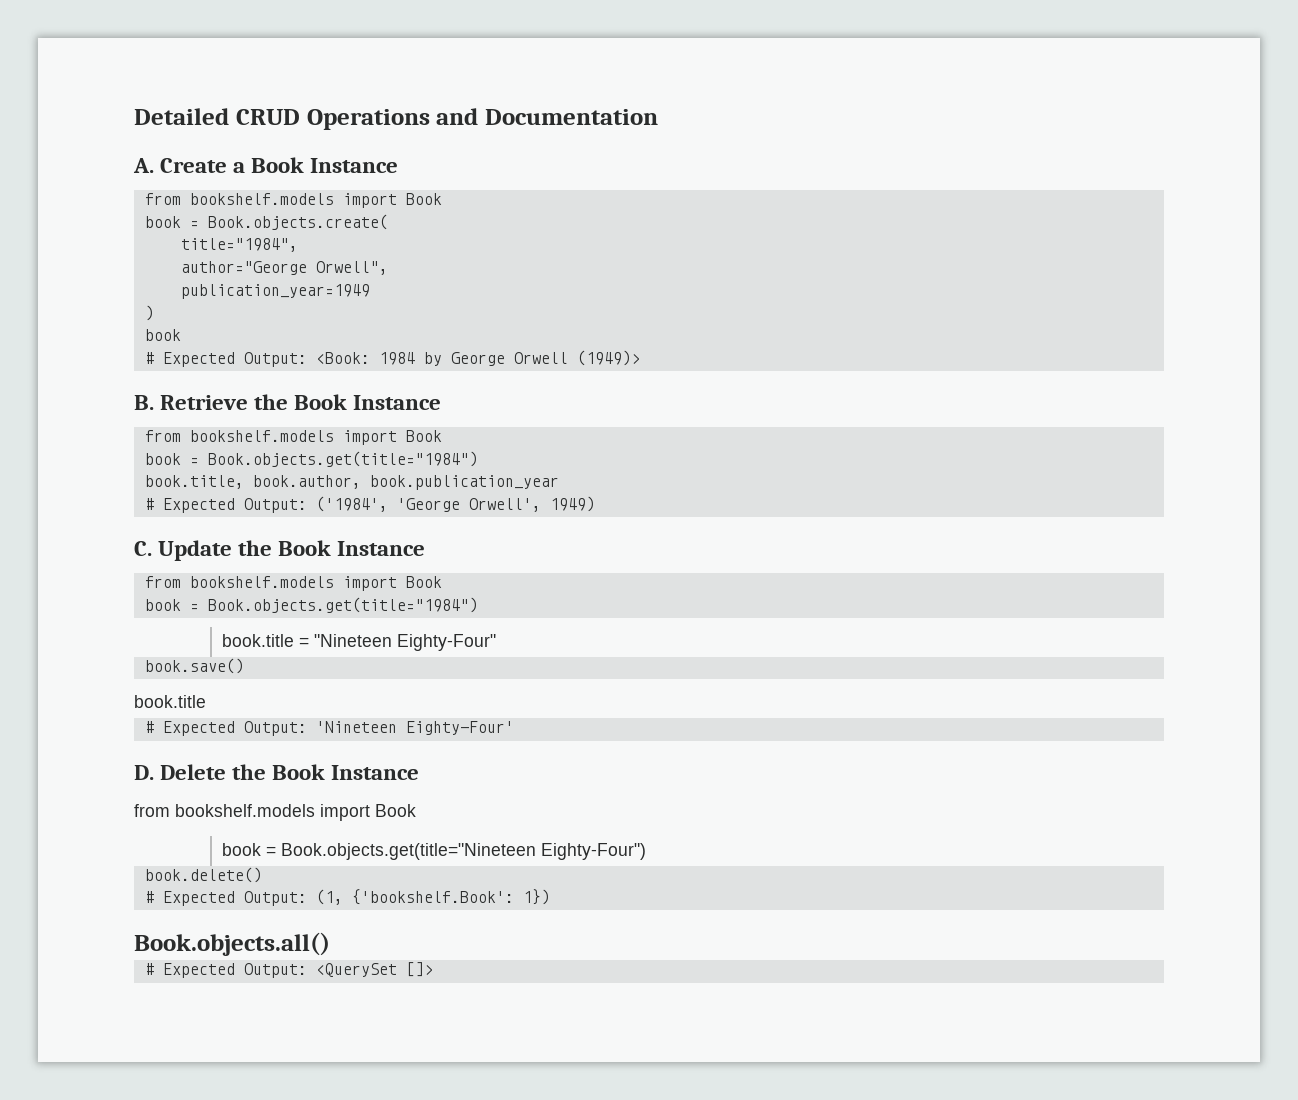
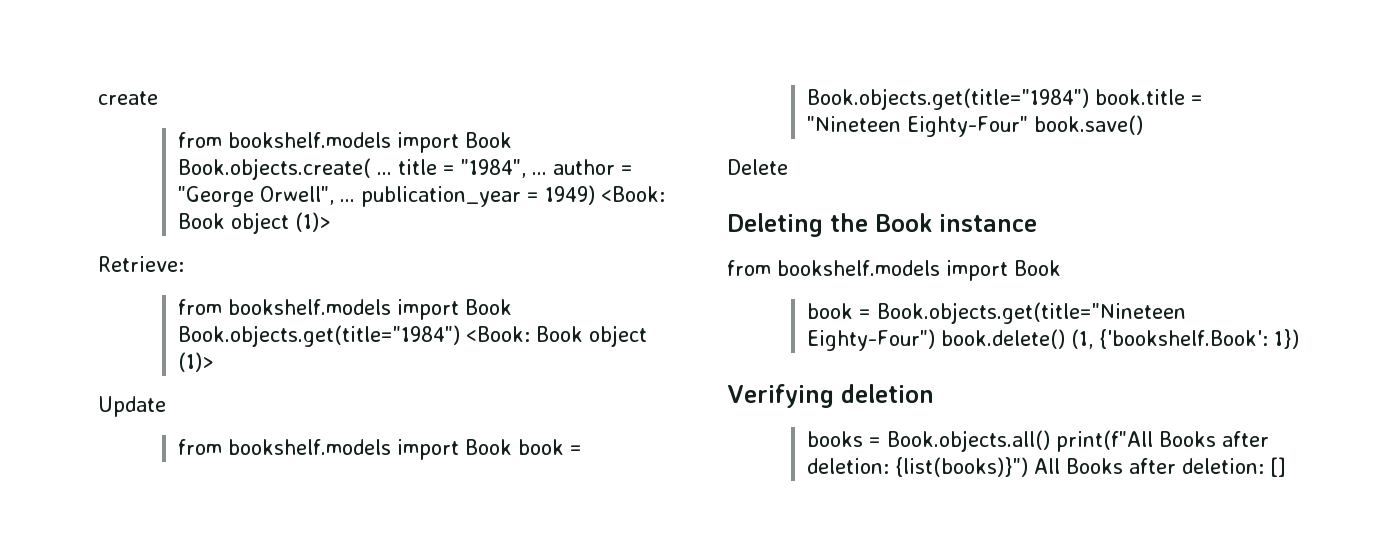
[134,108,658,130] [133,157,399,173] [144,193,442,208] [144,214,388,230] [180,238,298,252] [180,261,388,275] [180,284,370,299] [144,305,154,321] [144,329,181,341] [144,350,640,367] [134,394,442,410] [144,430,442,445] [144,451,478,467] [144,475,559,490] [144,496,595,513] [134,540,426,561] [144,576,442,591] [144,597,478,613] Detailed CRUD Operations and Documentation // A. Create a Book Instance // from bookshelf.models import Book // book = Book.objects.create( // title="1984", // author="George Orwell", // publication_year=1949 // ) // book // # Expected Output: <Book: 1984 by George Orwell (1949)> // B. Retrieve the Book Instance // from bookshelf.models import Book // book = Book.objects.get(title="1984") // book.title, book.author, book.publication_year // # Expected Output: ('1984', 'George Orwell', 1949) // C. Update the Book Instance // from bookshelf.models import Book // book = Book.objects.get(title="1984") // -> [98,91,158,105] [177,132,512,153] [177,158,633,180] [177,185,665,207] [177,212,331,234] [98,256,184,272] [177,299,512,320] [177,325,647,347] [177,352,214,372] [98,396,166,417] [177,439,582,460] [806,88,1089,110] create // from bookshelf.models import Book Book.objects.create( ... title = "1984", ... author = "George Orwell", ... publication_year = 1949) <Book: Book object (1)> // Retrieve: // from bookshelf.models import Book Book.objects.get(title="1984") <Book: Book object (1)> // Update // from bookshelf.models import Book book = Book.objects.get(title="1984")
(497, 642) // -> (1028, 126) none
[134,695,206,708] [144,721,514,736] [134,764,420,780] book.title // # Expected Output: 'Nineteen Eighty-Four' // D. Delete the Book Instance -> [727,159,788,175] [727,213,1037,237] Delete // Deleting the Book instance
(647, 851) // -> (935, 340) none
[144,891,307,906] // # Expected Output: -> (1065, 339) none
[134,932,330,956] [144,962,433,978] Book.objects.all() // # Expected Output: <QuerySet []> -> [727,384,934,408] [806,430,1269,452] [806,457,1286,477] Verifying deletion // books = Book.objects.all() print(f"All Books after deletion: {list(books)}") All Books after deletion: []

